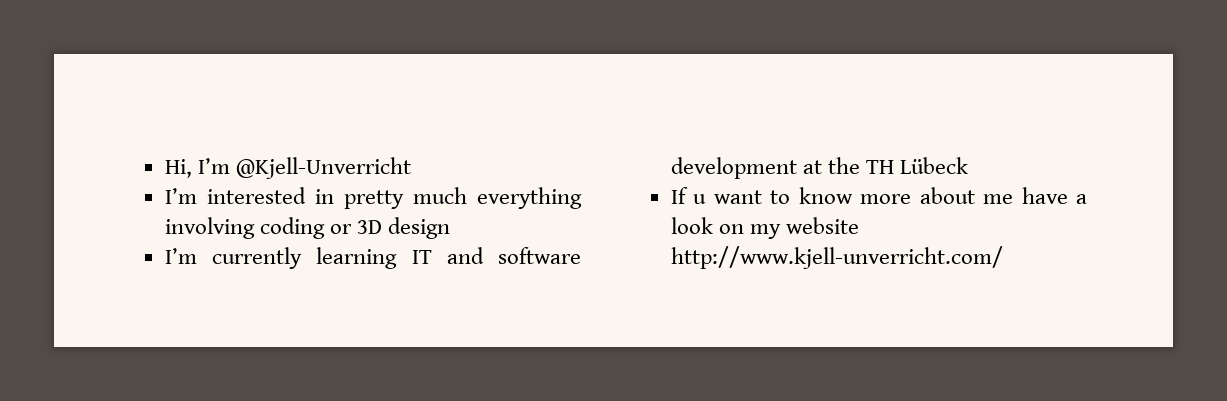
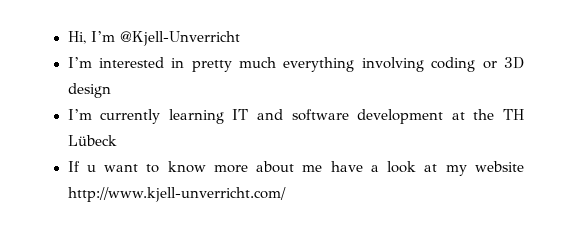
[718,224,744,234] on -> [424,164,438,172] at

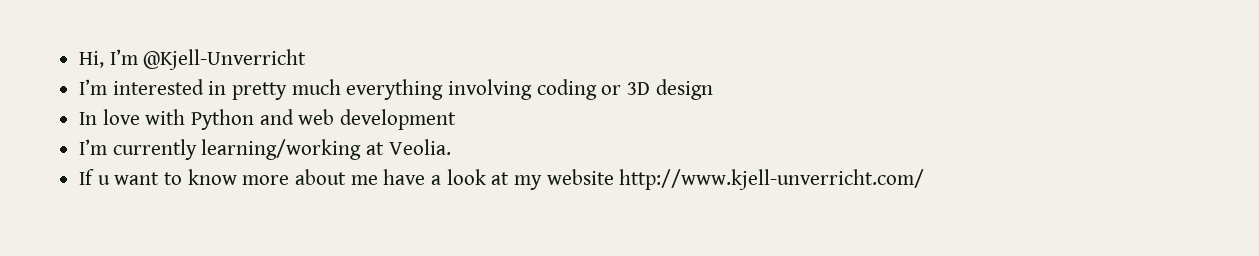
[67,109,524,124] [67,135,117,146] I’m currently learning IT and software development at the TH Lübeck -> [79,109,457,130] [79,139,451,160] In love with Python and web development // I’m currently learning/working at Veolia.

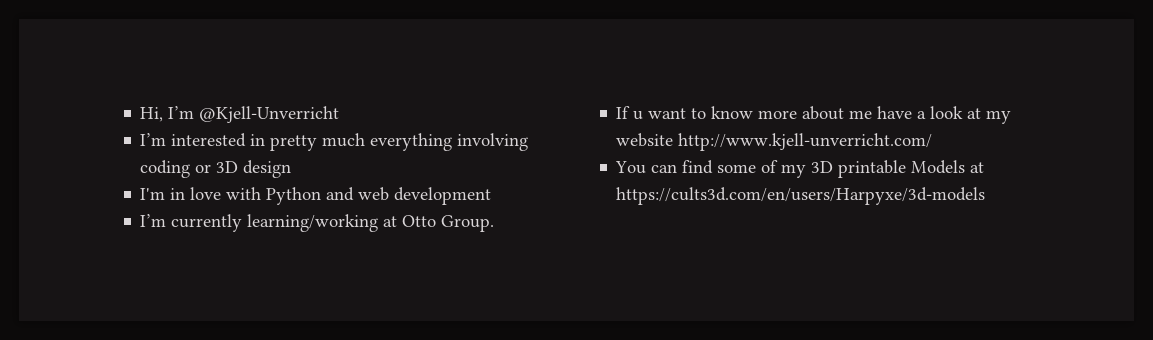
[79,112,98,125] In -> [140,188,186,200] I'm in
[388,139,451,155] Veolia. -> [402,215,495,232] Otto Group.
(925, 179) none -> [615,160,985,178] [616,187,986,205] // You can find some of my 3D printable Models at https://cults3d.com/en/users/Harpyxe/3d-models

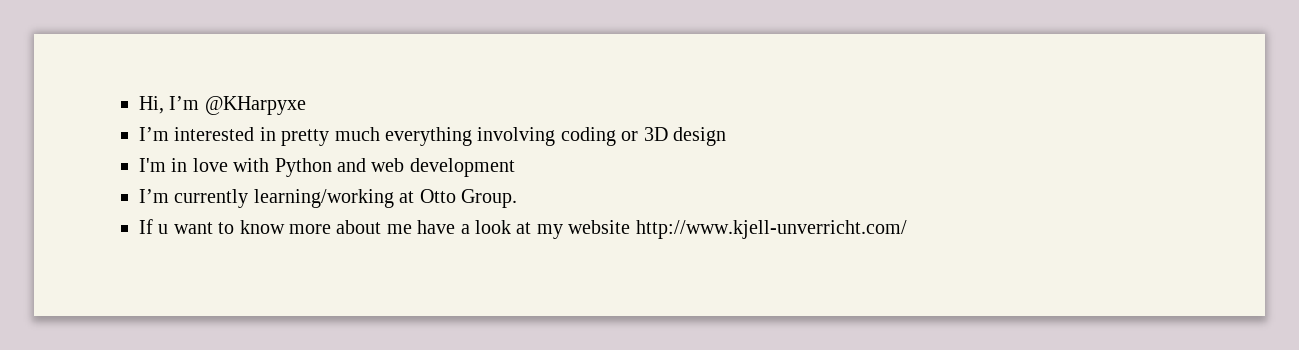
[199,106,340,123] @Kjell-Unverricht -> [204,96,306,115] @KHarpyxe
[615,160,985,178] [616,187,986,205] // You can find some of my 3D printable Models at https://cults3d.com/en/users/Harpyxe/3d-models -> (907, 229) none

